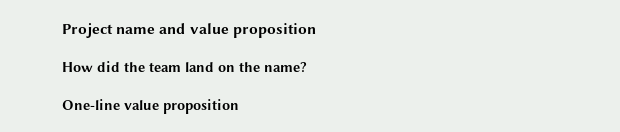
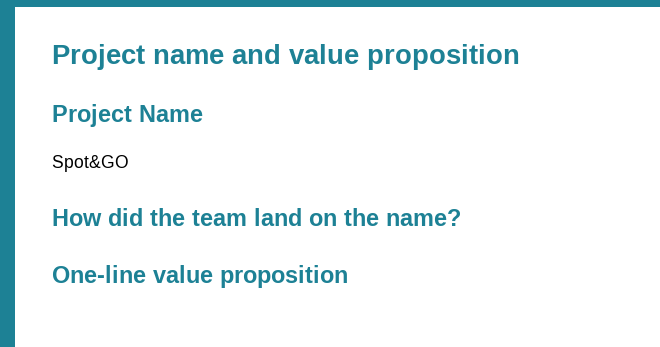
(316, 30) none -> [52,104,203,127] [52,155,129,172] // Project Name // Spot&GO

